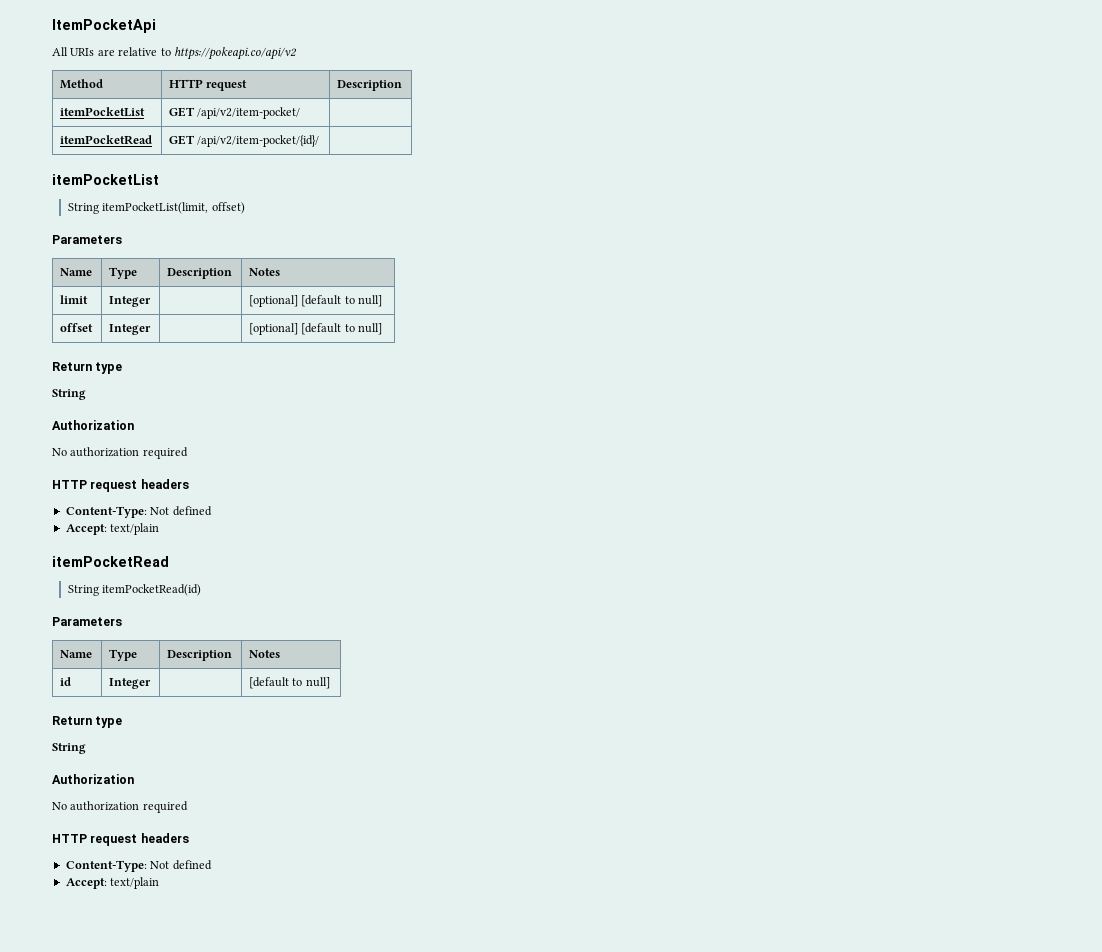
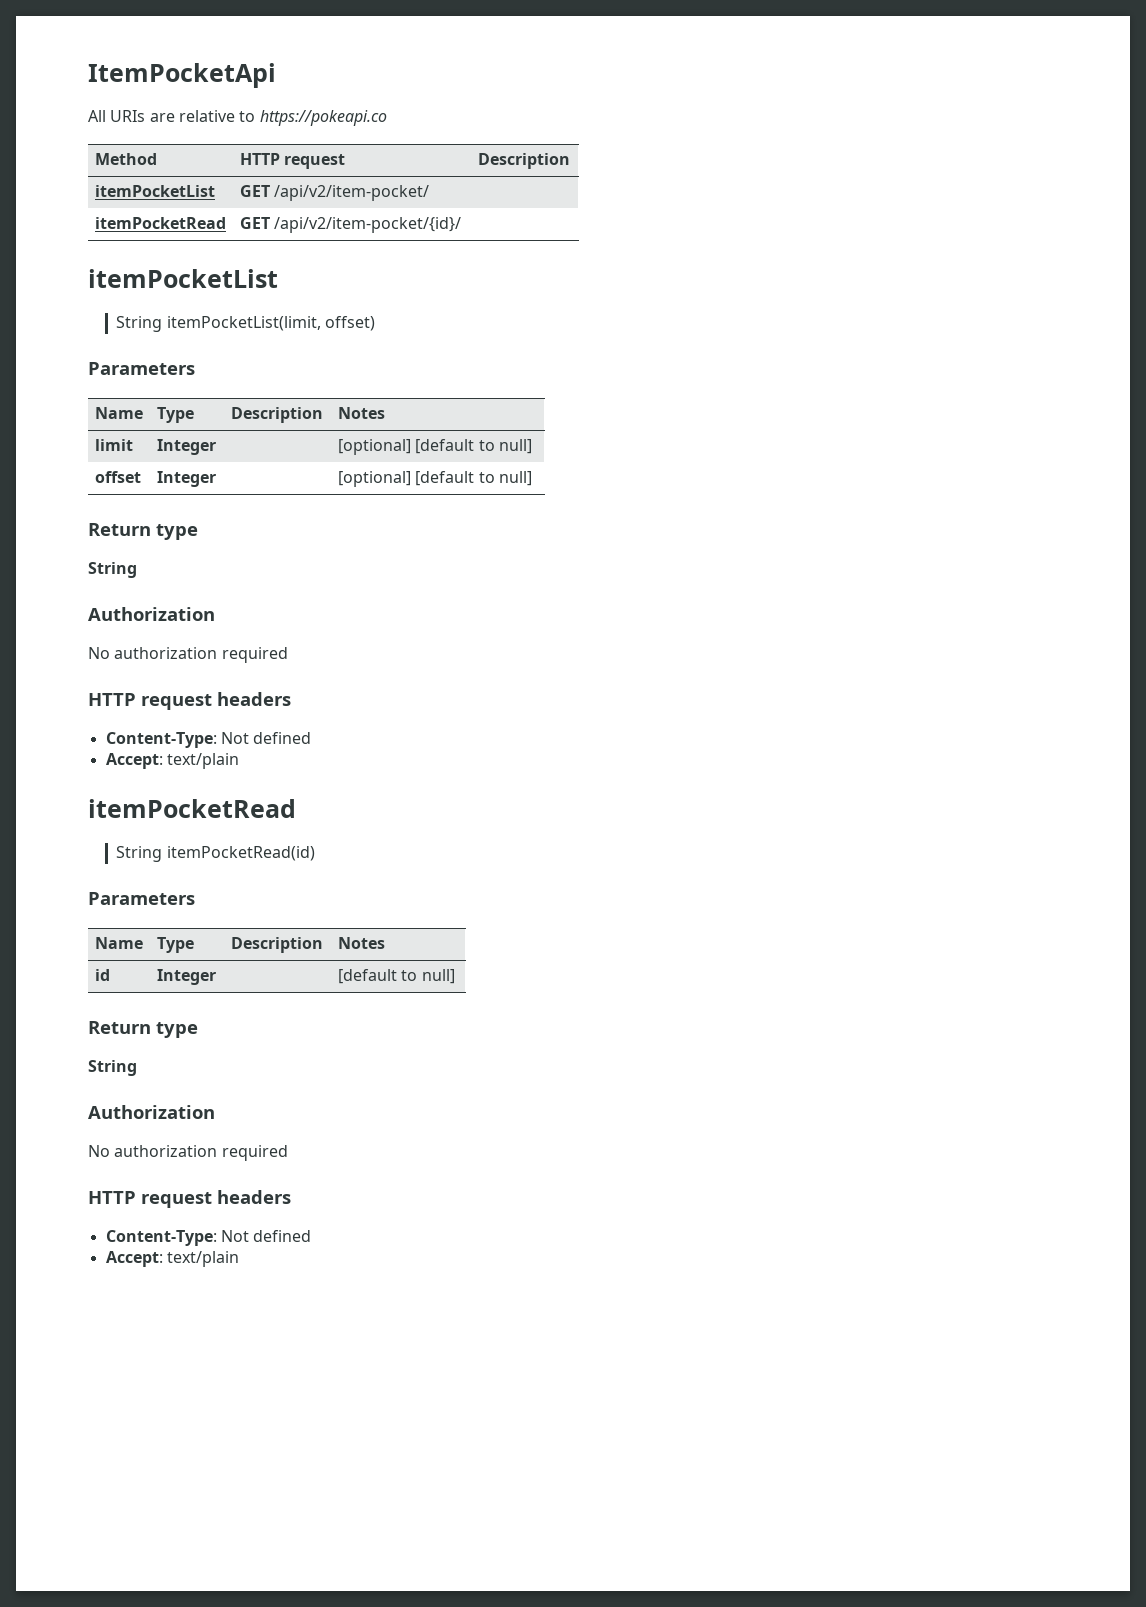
[173,47,297,60] https://pokeapi.co/api/v2 -> [259,110,387,126] https://pokeapi.co

